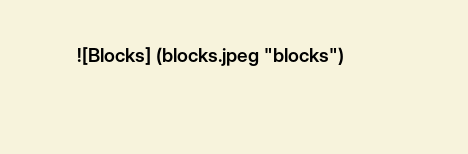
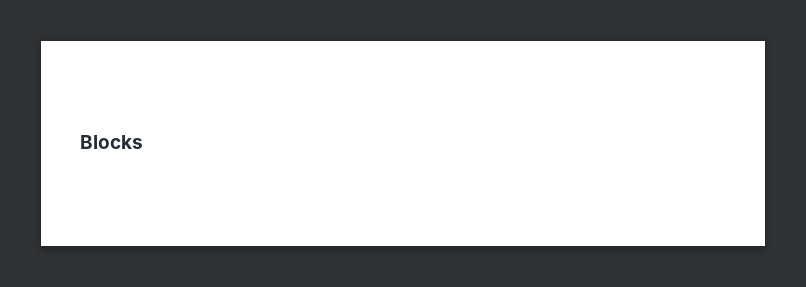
[77,47,345,66] ![Blocks] (blocks.jpeg "blocks") -> [80,135,143,149] Blocks

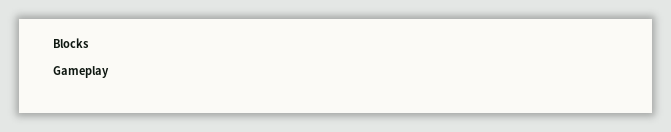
(143, 142) none -> [53,66,109,78] // Gameplay

